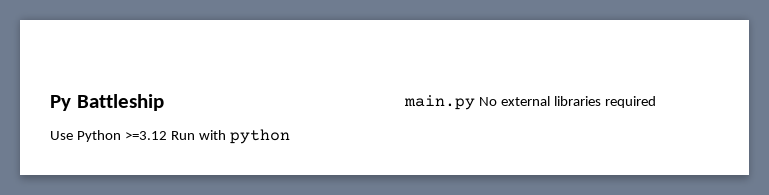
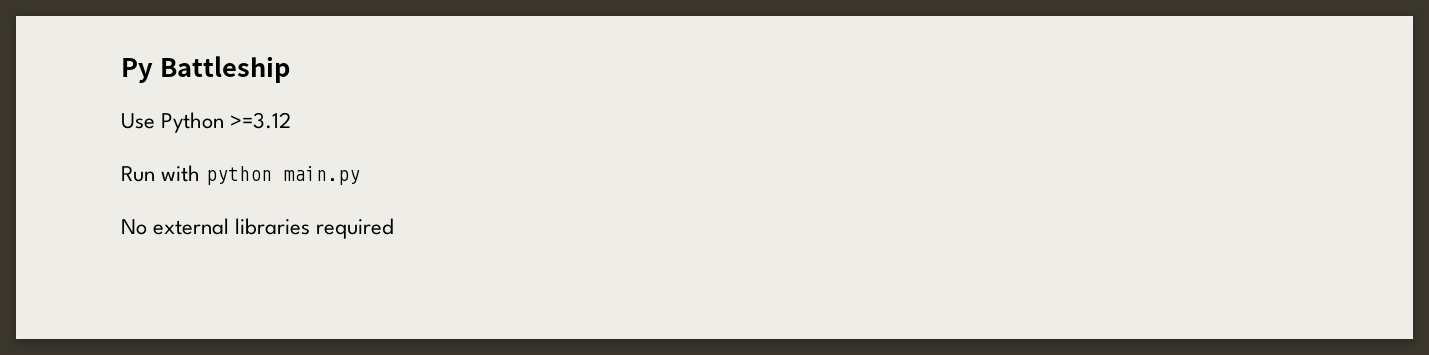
(167, 135) none -> (292, 120) //
(475, 102) none -> (361, 175) //

